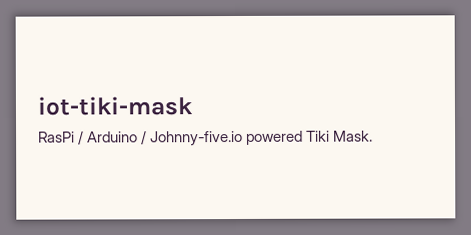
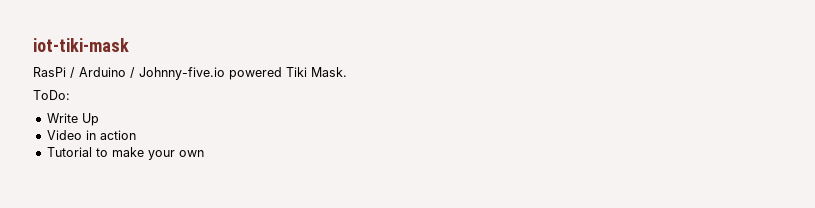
(374, 136) none -> [33,90,70,100] [46,113,99,126] [46,130,136,140] [46,147,204,160] // ToDo: // Write Up // Video in action // Tutorial to make your own

